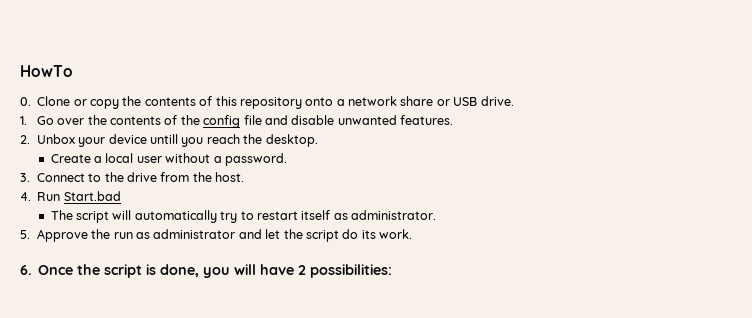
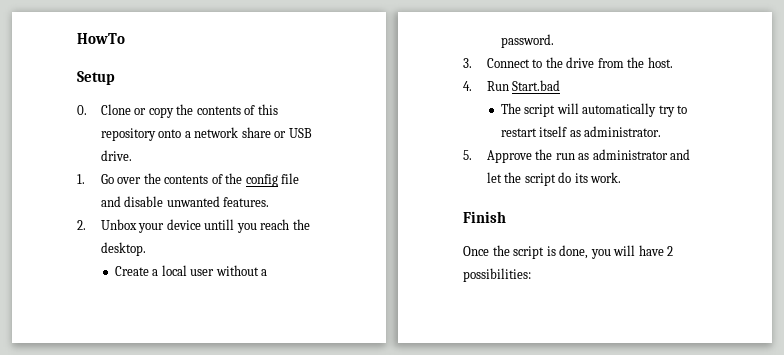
(73, 71) none -> [77,71,115,85] // Setup
[20,265,32,275] 6. -> [463,211,506,223] Finish //

